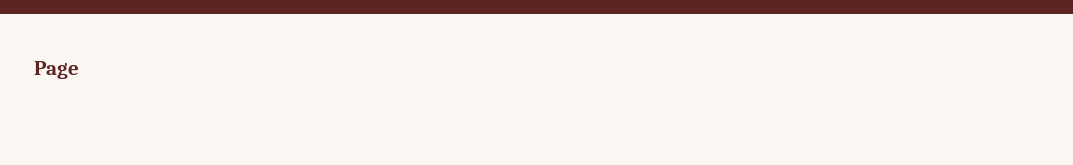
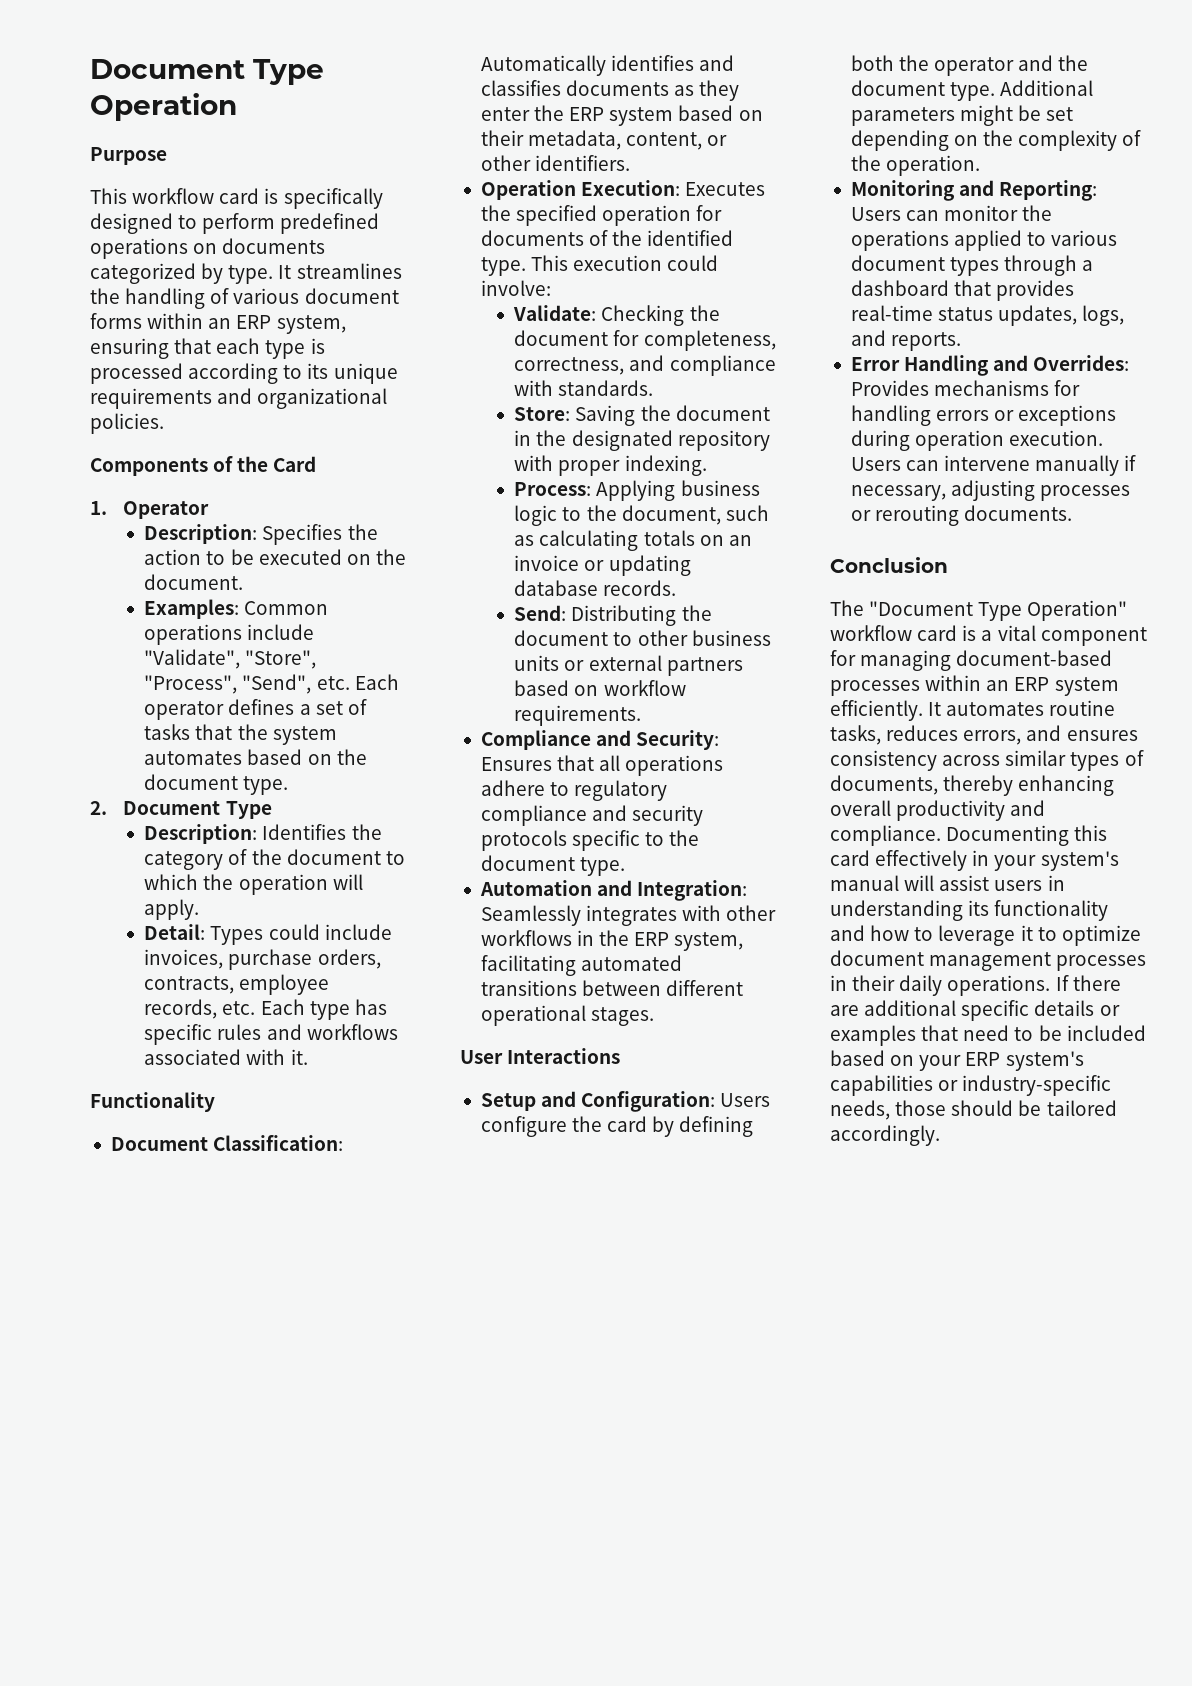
[34,61,79,79] Page -> [90,59,324,85] [90,93,237,121] [90,147,167,165] [90,188,383,209] [90,213,380,234] [90,238,326,259] [90,263,402,284] [90,288,399,309] [90,313,346,334] [90,338,325,359] [90,363,398,384] [90,388,388,409] [90,413,164,434] [90,456,317,476] [90,501,210,519] [144,524,378,545] [144,549,406,565] [144,574,244,590] [144,599,329,619] [144,624,315,645] [144,649,317,669] [144,674,399,694] [144,699,367,720] [144,724,337,745] [144,749,367,765] [144,774,289,795] [90,801,272,819] [144,824,382,844] [144,849,405,870] [144,874,363,895] [144,899,200,920] [144,924,392,945] [144,949,381,970] [144,974,330,995] [144,999,387,1020] [144,1024,398,1045] [144,1049,308,1065] [90,1092,215,1112] [110,1135,344,1151] [480,55,735,76] [480,80,740,101] [480,105,763,126] [480,130,728,150] [480,155,631,171] [480,180,766,200] [480,205,723,226] [480,230,734,246] [480,255,719,276] [480,280,551,296] [513,305,720,326] [514,330,776,351] [514,355,776,376] [514,380,654,396] [514,405,770,426] [514,430,770,451] [514,455,707,476] [514,480,760,501] [514,505,769,526] [514,530,752,551] [514,555,691,576] [514,580,677,596] [514,605,712,626] [514,630,771,646] [514,655,743,676] [514,680,686,696] [514,705,642,726] [480,730,720,750] [480,755,724,776] [480,780,668,801] [480,805,704,826] [480,830,700,851] [480,855,626,876] [479,880,748,901] [480,905,777,926] [480,930,744,951] [480,955,683,976] [480,980,744,996] [480,1005,655,1026] [460,1048,621,1064] [480,1091,771,1112] [480,1116,754,1137] [850,55,1089,76] [850,80,1094,101] [850,105,1074,126] [850,130,1142,151] [850,155,981,176] [850,180,1098,201] [850,205,1053,221] [850,230,1118,251] [850,255,1094,276] [850,280,1075,301] [850,305,1125,326] [850,330,962,351] [850,355,1130,376] [850,380,1081,396] [850,405,1117,426] [850,430,1104,451] [850,455,1137,476] [850,480,1131,501] [850,505,1073,526] [830,557,948,573] [830,600,1128,621] [830,625,1147,646] [830,650,1113,671] [830,675,1119,696] [830,700,1116,721] [830,725,1138,745] [830,750,1144,771] [830,775,1115,796] [830,800,1046,821] [830,825,1108,846] [830,850,1119,871] [830,875,1065,891] [830,900,1109,921] [830,925,1141,946] [830,950,1147,971] [830,975,1121,996] [830,1000,1120,1021] [830,1025,1146,1046] [830,1050,1084,1071] [830,1075,1112,1096] [830,1100,1117,1120] [830,1125,940,1146] Document Type Operation // Purpose // This workflow card is specifically designed to perform predefined operations on documents categorized by type. It streamlines the handling of various document forms within an ERP system, ensuring that each type is processed according to its unique requirements and organizational policies. // Components of the Card // 1. Operator // Description: Specifies the action to be executed on the document. // Examples: Common operations include "Validate", "Store", "Process", "Send", etc. Each operator defines a set of tasks that the system automates based on the document type. // 2. Document Type // Description: Identifies the category of the document to which the operation will apply. // Detail: Types could include invoices, purchase orders, contracts, employee records, etc. Each type has specific rules and workflows associated with it. // Functionality // Document Classification: Automatically identifies and classifies documents as they enter the ERP system based on their metadata, content, or other identifiers. // Operation Execution: Executes the specified operation for documents of the identified type. This execution could involve: // Validate: Checking the document for completeness, correctness, and compliance with standards. // Store: Saving the document in the designated repository with proper indexing. // Process: Applying business logic to the document, such as calculating totals on an invoice or updating database records. // Send: Distributing the document to other business units or external partners based on workflow requirements. // Compliance and Security: Ensures that all operations adhere to regulatory compliance and security protocols specific to the document type. // Automation and Integration: Seamlessly integrates with other workflows in the ERP system, facilitating automated transitions between different operational stages. // User Interactions // Setup and Configuration: Users configure the card by defining both the operator and the document type. Additional parameters might be set depending on the complexity of the operation. // Monitoring and Reporting: Users can monitor the operations applied to various document types through a dashboard that provides real-time status updates, logs, and reports. // Error Handling and Overrides: Provides mechanisms for handling errors or exceptions during operation execution. Users can intervene manually if necessary, adjusting processes or rerouting documents. // Conclusion // The "Document Type Operation" workflow card is a vital component for managing document-based processes within an ERP system efficiently. It automates routine tasks, reduces errors, and ensures consistency across similar types of documents, thereby enhancing overall productivity and compliance. Documenting this card effectively in your system's manual will assist users in understanding its functionality and how to leverage it to optimize document management processes in their daily operations. If there are additional specific details or examples that need to be included based on your ERP system's capabilities or industry-specific needs, those should be tailored accordingly.

